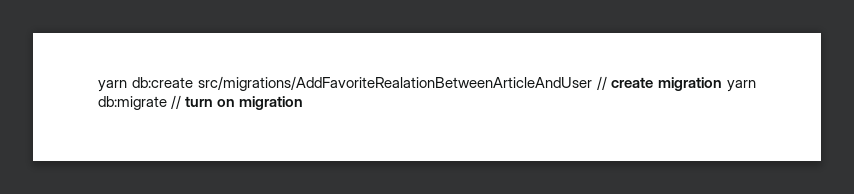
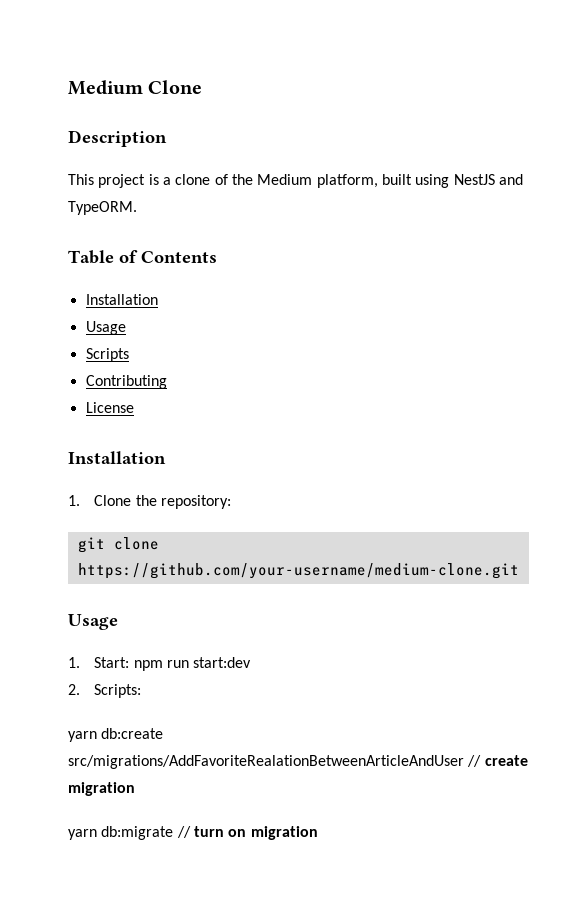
(98, 86) none -> [68,80,203,95] [68,130,167,147] [68,174,523,188] [68,201,137,215] [68,250,217,264] [85,294,158,305] [85,321,126,335] [85,348,129,362] [85,375,167,389] [85,402,134,413] [68,451,166,464] [68,495,232,509] [77,537,159,553] [77,563,519,579] [68,614,118,630] [68,657,252,671] [68,684,142,698] Medium Clone // Description // This project is a clone of the Medium platform, built using NestJS and TypeORM. // Table of Contents // Installation // Usage // Scripts // Contributing // License // Installation // 1. Clone the repository: // git clone https://github.com/your-username/medium-clone.git // Usage // 1. Start: npm run start:dev // 2. Scripts: //
(723, 84) none -> (135, 789) //

